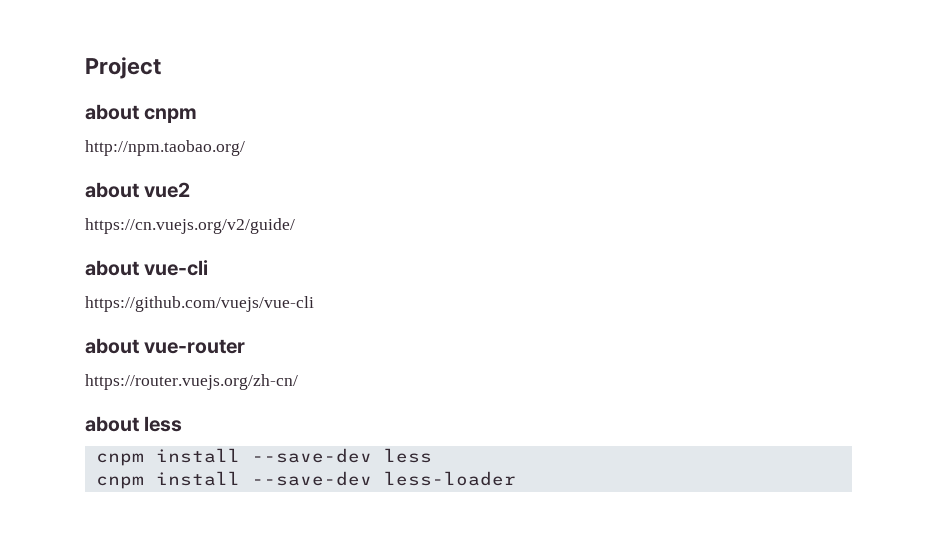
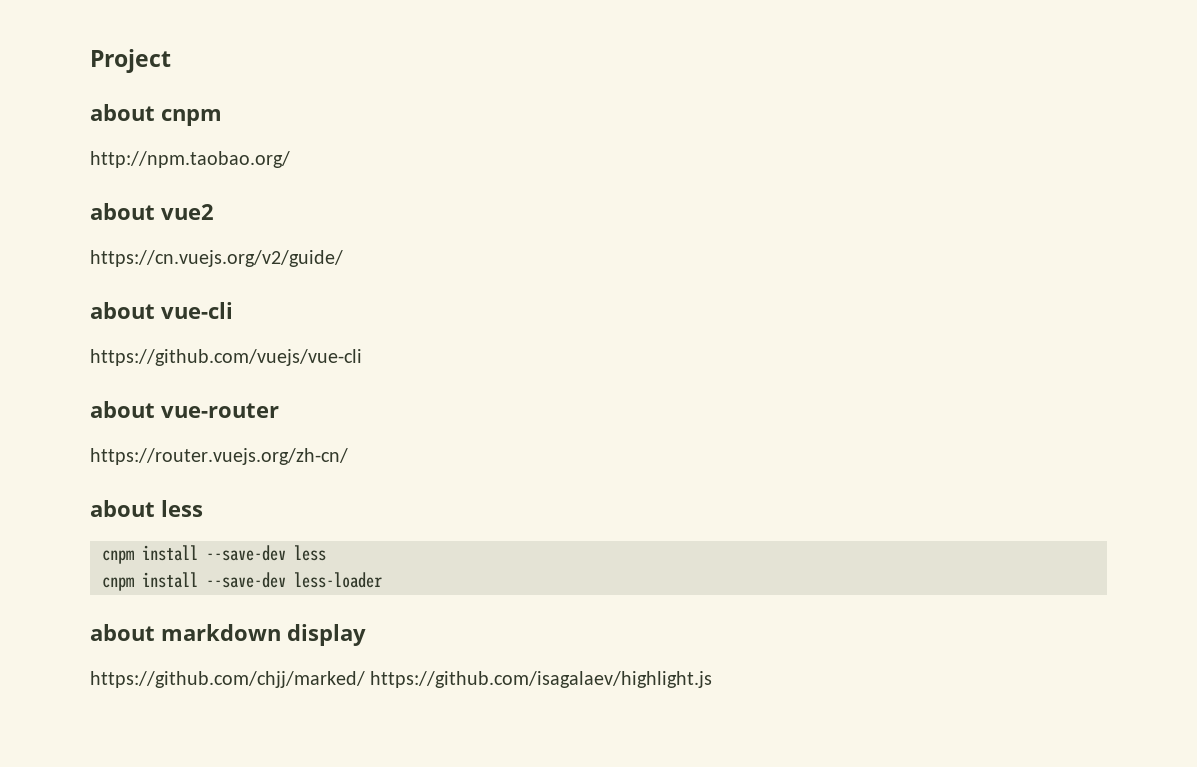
(516, 478) none -> [90,624,366,646] [90,671,713,688] // about markdown display // https://github.com/chjj/marked/ https://github.com/isagalaev/highlight.js

